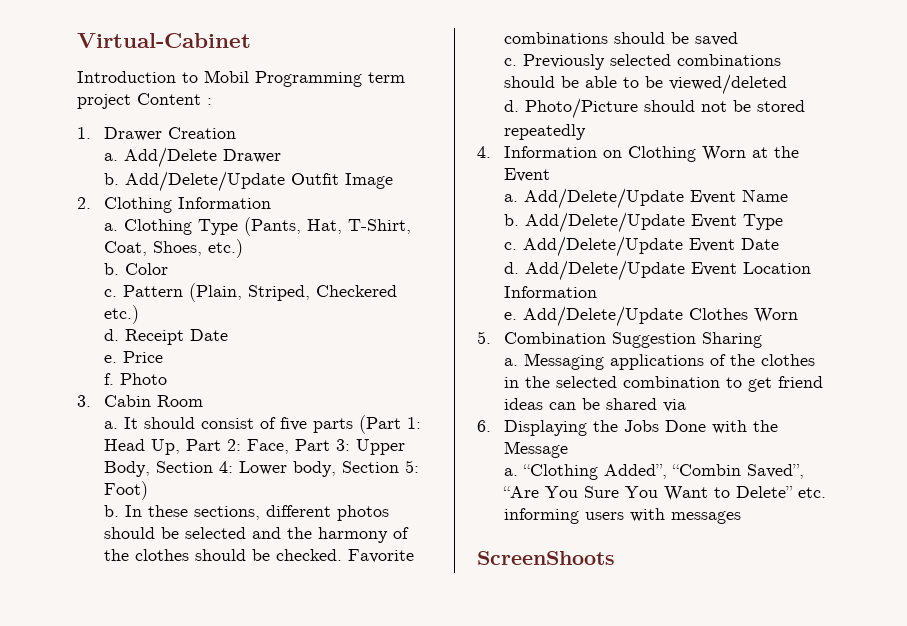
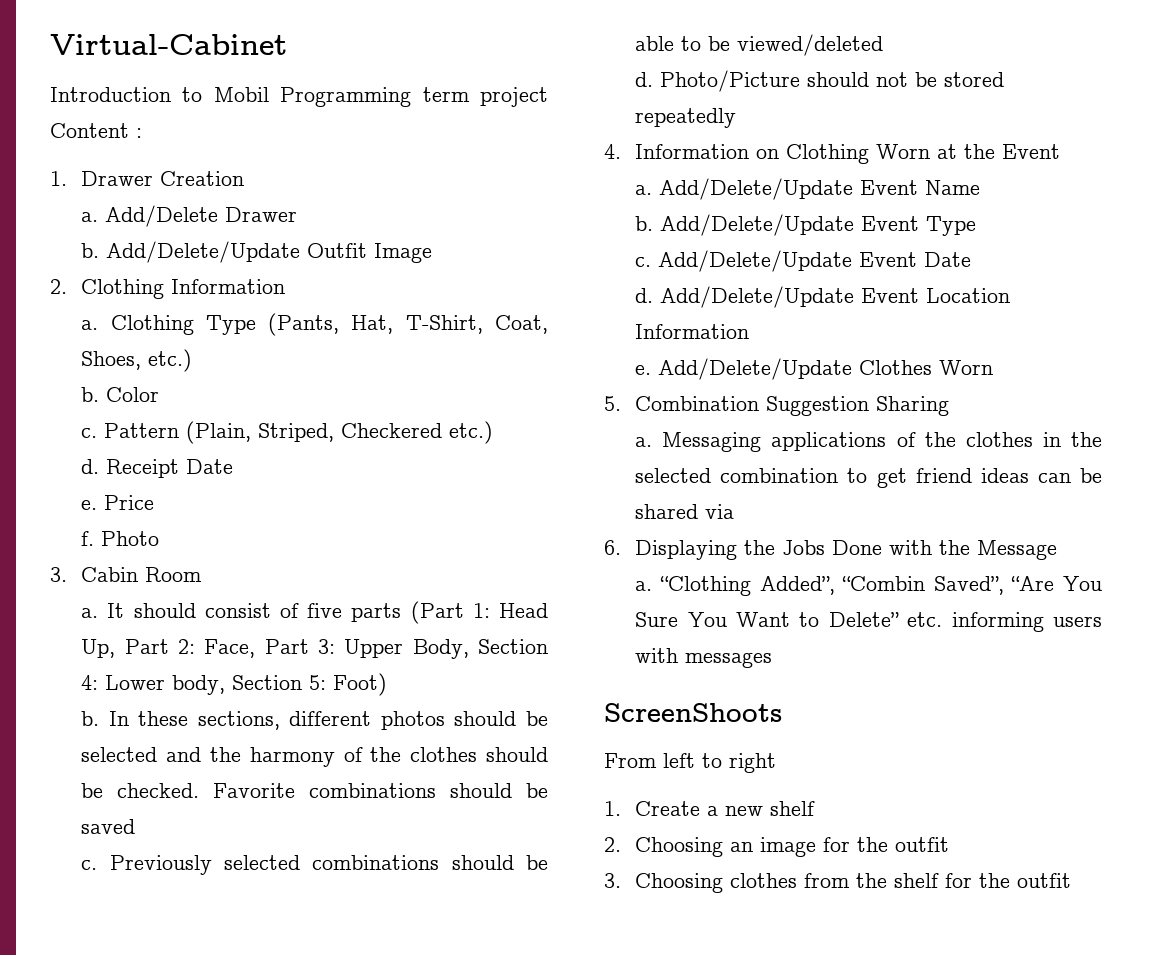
(615, 558) none -> [604,753,776,773] [604,801,816,816] [604,837,950,857] [604,873,1072,893] // From left to right // 1. Create a new shelf // 2. Choosing an image for the outfit // 3. Choosing clothes from the shelf for the outfit

